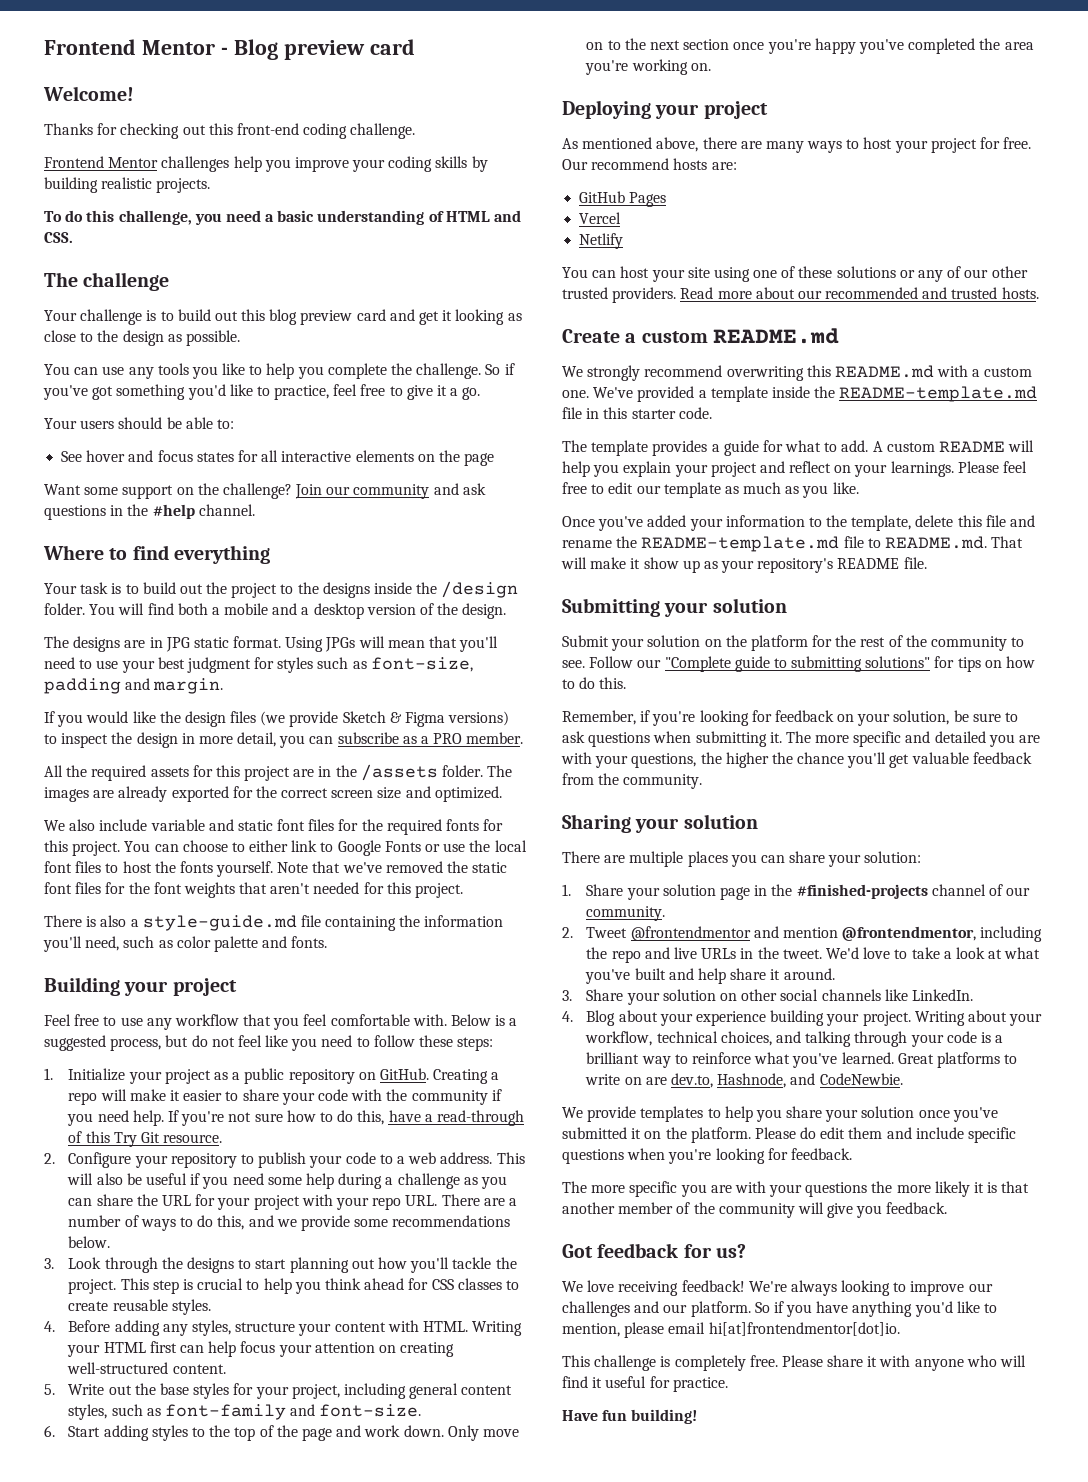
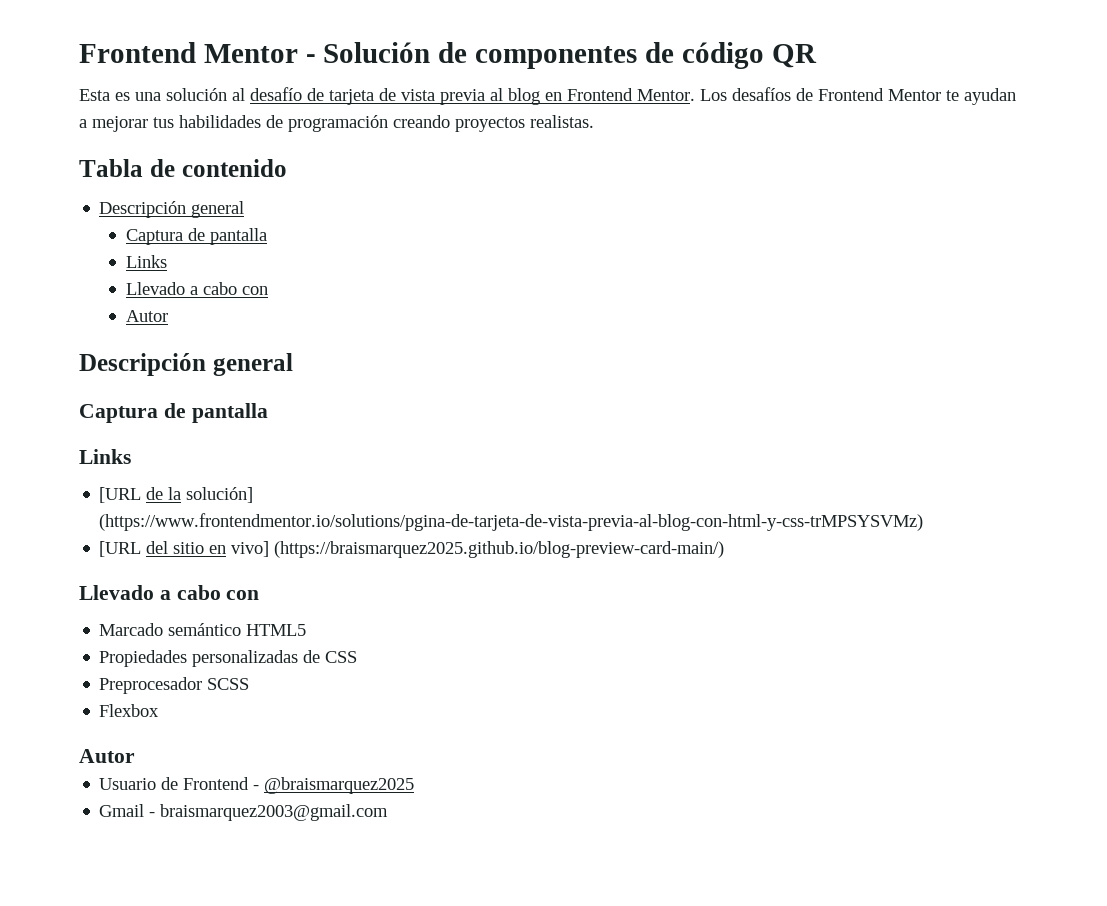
[233,39,415,60] [43,86,134,101] [44,123,416,139] [44,156,488,172] [44,177,211,193] [44,210,522,225] [44,232,73,243] [44,272,170,291] [44,309,522,325] [44,330,240,346] [44,363,515,379] [43,384,481,400] [44,417,234,429] [61,450,495,466] [44,483,486,499] [44,504,255,520] [43,545,270,564] [44,581,519,598] [44,603,507,619] [44,636,499,652] [44,657,473,673] [44,678,224,694] [44,711,510,727] [44,732,524,748] [44,764,513,781] [44,786,502,802] [44,819,504,835] [44,840,527,856] [44,861,508,877] [44,882,464,898] [44,915,504,931] [43,936,328,952] [44,977,237,996] [44,1014,518,1030] [44,1035,494,1051] [44,1068,500,1084] [68,1089,502,1105] [67,1110,524,1126] [68,1131,223,1147] [44,1152,525,1168] [67,1173,507,1189] [68,1194,517,1210] [68,1215,511,1231] [68,1236,111,1248] [44,1257,517,1273] [68,1278,519,1294] [68,1299,211,1315] [44,1320,523,1336] [67,1341,455,1357] [67,1362,226,1374] [44,1383,513,1399] [68,1404,422,1420] [44,1425,519,1441] [586,38,1034,54] [585,59,711,75] [562,100,768,119] [562,137,1032,153] [562,158,737,170] [579,191,667,207] [579,212,622,224] [579,233,624,249] [562,266,1028,282] [562,287,1039,303] [562,328,839,344] [562,365,1033,381] [562,386,1038,402] [562,407,712,419] [562,440,1035,456] [562,461,1028,477] [562,482,859,498] [562,515,1036,531] [562,536,1024,552] [561,557,927,573] [562,598,787,617] [562,635,1025,651] [562,656,1036,672] [562,677,627,689] [562,710,1019,726] [562,731,1041,747] [561,752,1032,768] [562,773,703,789] [562,814,758,833] [562,851,922,867] [562,884,1031,900] [586,906,666,921] [562,926,1043,942] [586,947,1041,963] [585,968,835,984] [562,989,973,1005] [562,1010,1043,1026] [585,1031,1004,1047] [586,1052,1018,1068] [585,1073,903,1088] [562,1106,998,1122] [562,1127,1017,1143] [562,1148,852,1164] [562,1181,1030,1197] [562,1202,948,1218] [562,1243,746,1258] [562,1280,993,1296] [562,1301,998,1317] [562,1322,900,1338] [562,1355,1027,1371] [562,1376,728,1392] [562,1409,698,1424] Blog preview card // Welcome! // Thanks for checking out this front-end coding challenge. // Frontend Mentor challenges help you improve your coding skills by building realistic projects. // To do this challenge, you need a basic understanding of HTML and CSS. // The challenge // Your challenge is to build out this blog preview card and get it looking as close to the design as possible. // You can use any tools you like to help you complete the challenge. So if you've got something you'd like to practice, feel free to give it a go. // Your users should be able to: // See hover and focus states for all interactive elements on the page // Want some support on the challenge? Join our community and ask questions in the #help channel. // Where to find everything // Your task is to build out the project to the designs inside the /design folder. You will find both a mobile and a desktop version of the design. // The designs are in JPG static format. Using JPGs will mean that you'll need to use your best judgment for styles such as font-size, padding and margin. // If you would like the design files (we provide Sketch & Figma versions) to inspect the design in more detail, you can subscribe as a PRO member. // All the required assets for this project are in the /assets folder. The images are already exported for the correct screen size and optimized. // We also include variable and static font files for the required fonts for this project. You can choose to either link to Google Fonts or use the local font files to host the fonts yourself. Note that we've removed the static font files for the font weights that aren't needed for this project. // There is also a style-guide.md file containing the information you'll need, such as color palette and fonts. // Building your project // Feel free to use any workflow that you feel comfortable with. Below is a suggested process, but do not feel like you need to follow these steps: // 1. Initialize your project as a public repository on GitHub. Creating a repo will make it easier to share your code with the community if you need help. If you're not sure how to do this, have a read-through of this Try Git resource. // 2. Configure your repository to publish your code to a web address. This will also be useful if you need some help during a challenge as you can share the URL for your project with your repo URL. There are a number of ways to do this, and we provide some recommendations below. // 3. Look through the designs to start planning out how you'll tackle the project. This step is crucial to help you think ahead for CSS classes to create reusable styles. // 4. Before adding any styles, structure your content with HTML. Writing your HTML first can help focus your attention on creating well-structured content. // 5. Write out the base styles for your project, including general content styles, such as font-family and font-size. // 6. Start adding styles to the top of the page and work down. Only move on to the next section once you're happy you've completed the area you're working on. // Deploying your project // As mentioned above, there are many ways to host your project for free. Our recommend hosts are: // GitHub Pages // Vercel // Netlify // You can host your site using one of these solutions or any of our other trusted providers. Read more about our recommended and trusted hosts. // Create a custom README.md // We strongly recommend overwriting this README.md with a custom one. We've provided a template inside the README-template.md file in this starter code. // The template provides a guide for what to add. A custom README will help you explain your project and reflect on your learnings. Please feel free to edit our template as much as you like. // Once you've added your information to the template, delete this file and rename the README-template.md file to README.md. That will make it show up as your repository's README file. // Submitting your solution // Submit your solution on the platform for the rest of the community to see. Follow our "Complete guide to submitting solutions" for tips on how to do this. // Remember, if you're looking for feedback on your solution, be sure to ask questions when submitting it. The more specific and detailed you are with your questions, the higher the chance you'll get valuable feedback from the community. // Sharing your solution // There are multiple places you can share your solution: // 1. Share your solution page in the #finished-projects channel of our community. // 2. Tweet @frontendmentor and mention @frontendmentor, including the repo and live URLs in the tweet. We'd love to take a look at what you've built and help share it around. // 3. Share your solution on other social channels like LinkedIn. // 4. Blog about your experience building your project. Writing about your workflow, technical choices, and talking through your code is a brilliant way to reinforce what you've learned. Great platforms to write on are dev.to, Hashnode, and CodeNewbie. // We provide templates to help you share your solution once you've submitted it on the platform. Please do edit them and include specific questions when you're looking for feedback. // The more specific you are with your questions the more likely it is that another member of the community will give you feedback. // Got feedback for us? // We love receiving feedback! We're always looking to improve our challenges and our platform. So if you have anything you'd like to mention, please email hi[at]frontendmentor[dot]io. // This challenge is completely free. Please share it with anyone who will find it useful for practice. // Have fun building! -> [323,42,817,69] [79,87,1016,105] [79,115,594,132] [79,159,287,177] [99,201,245,218] [125,228,267,245] [125,255,167,268] [125,282,268,295] [125,310,168,322] [79,353,293,376] [79,403,268,423] [79,449,131,464] [99,487,254,503] [99,513,924,531] [99,541,725,558] [79,585,260,600] [99,623,307,636] [99,650,358,667] [99,677,250,694] [99,704,160,717] [79,749,135,763] [99,777,415,794] [99,804,389,821] Solución de componentes de código QR // Esta es una solución al desafío de tarjeta de vista previa al blog en Frontend Mentor. Los desafíos de Frontend Mentor te ayudan a mejorar tus habilidades de programación creando proyectos realistas. // Tabla de contenido // Descripción general // Captura de pantalla // Links // Llevado a cabo con // Autor // Descripción general // Captura de pantalla // Links // [URL de la solución] (https://www.frontendmentor.io/solutions/pgina-de-tarjeta-de-vista-previa-al-blog-con-html-y-css-trMPSYSVMz) // [URL del sitio en vivo] (https://braismarquez2025.github.io/blog-preview-card-main/) // Llevado a cabo con // Marcado semántico HTML5 // Propiedades personalizadas de CSS // Preprocesador SCSS // Flexbox // Autor // Usuario de Frontend - @braismarquez2025 // Gmail - braismarquez2003@gmail.com

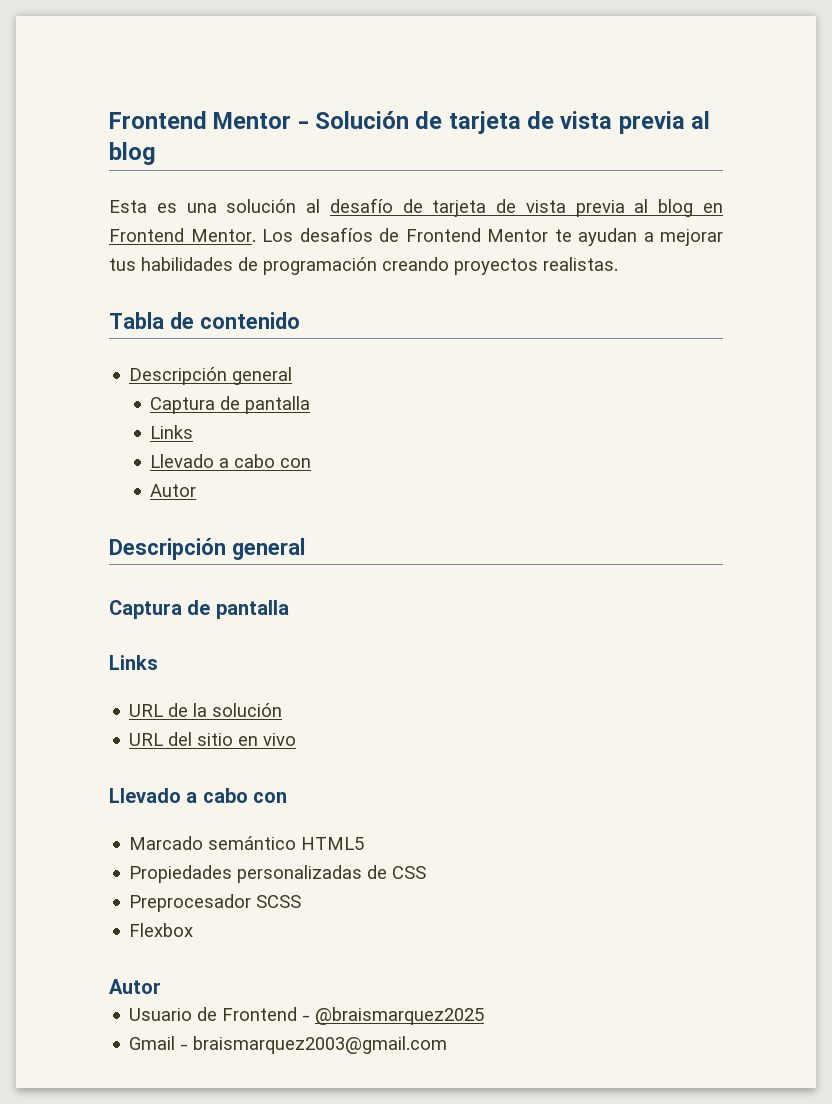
[475,42,817,69] componentes de código QR -> [448,111,711,134] [109,142,156,165] tarjeta de vista previa al blog
[99,487,142,503] [URL -> [129,704,164,717] URL
[186,487,254,503] [99,513,924,531] [99,541,142,557] solución] (https://www.frontendmentor.io/solutions/pgina-de-tarjeta-de-vista-previa-al-blog-con-html-y-css-trMPSYSVMz) // [URL -> [212,703,283,717] [129,733,164,746] solución // URL
[231,541,725,558] vivo] (https://braismarquez2025.github.io/blog-preview-card-main/) -> [263,733,297,746] vivo

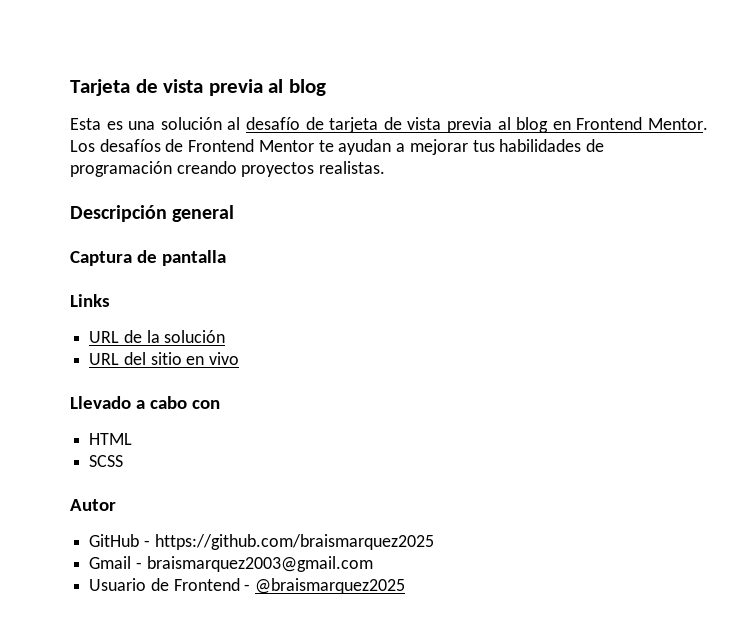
[109,111,521,134] Frontend Mentor - Solución de tarjeta -> [70,79,130,96] Tarjeta
[109,312,300,329] [129,367,293,385] [150,396,311,414] [150,425,194,439] [150,454,312,468] [150,484,197,497] // Tabla de contenido // Descripción general // Captura de pantalla // Links // Llevado a cabo con // Autor -> (386, 167) none
[129,836,365,850] [129,865,427,883] [129,894,302,912] [129,923,194,937] [109,979,161,994] Marcado semántico HTML5 // Propiedades personalizadas de CSS // Preprocesador SCSS // Flexbox // Autor -> [89,433,133,445] [89,455,124,467] [70,499,116,511] [89,534,434,550] [89,556,373,572] HTML // SCSS // Autor // GitHub - https://github.com/braismarquez2025 // Gmail - braismarquez2003@gmail.com
[129,1036,448,1054] // Gmail - braismarquez2003@gmail.com -> (406, 586) none

